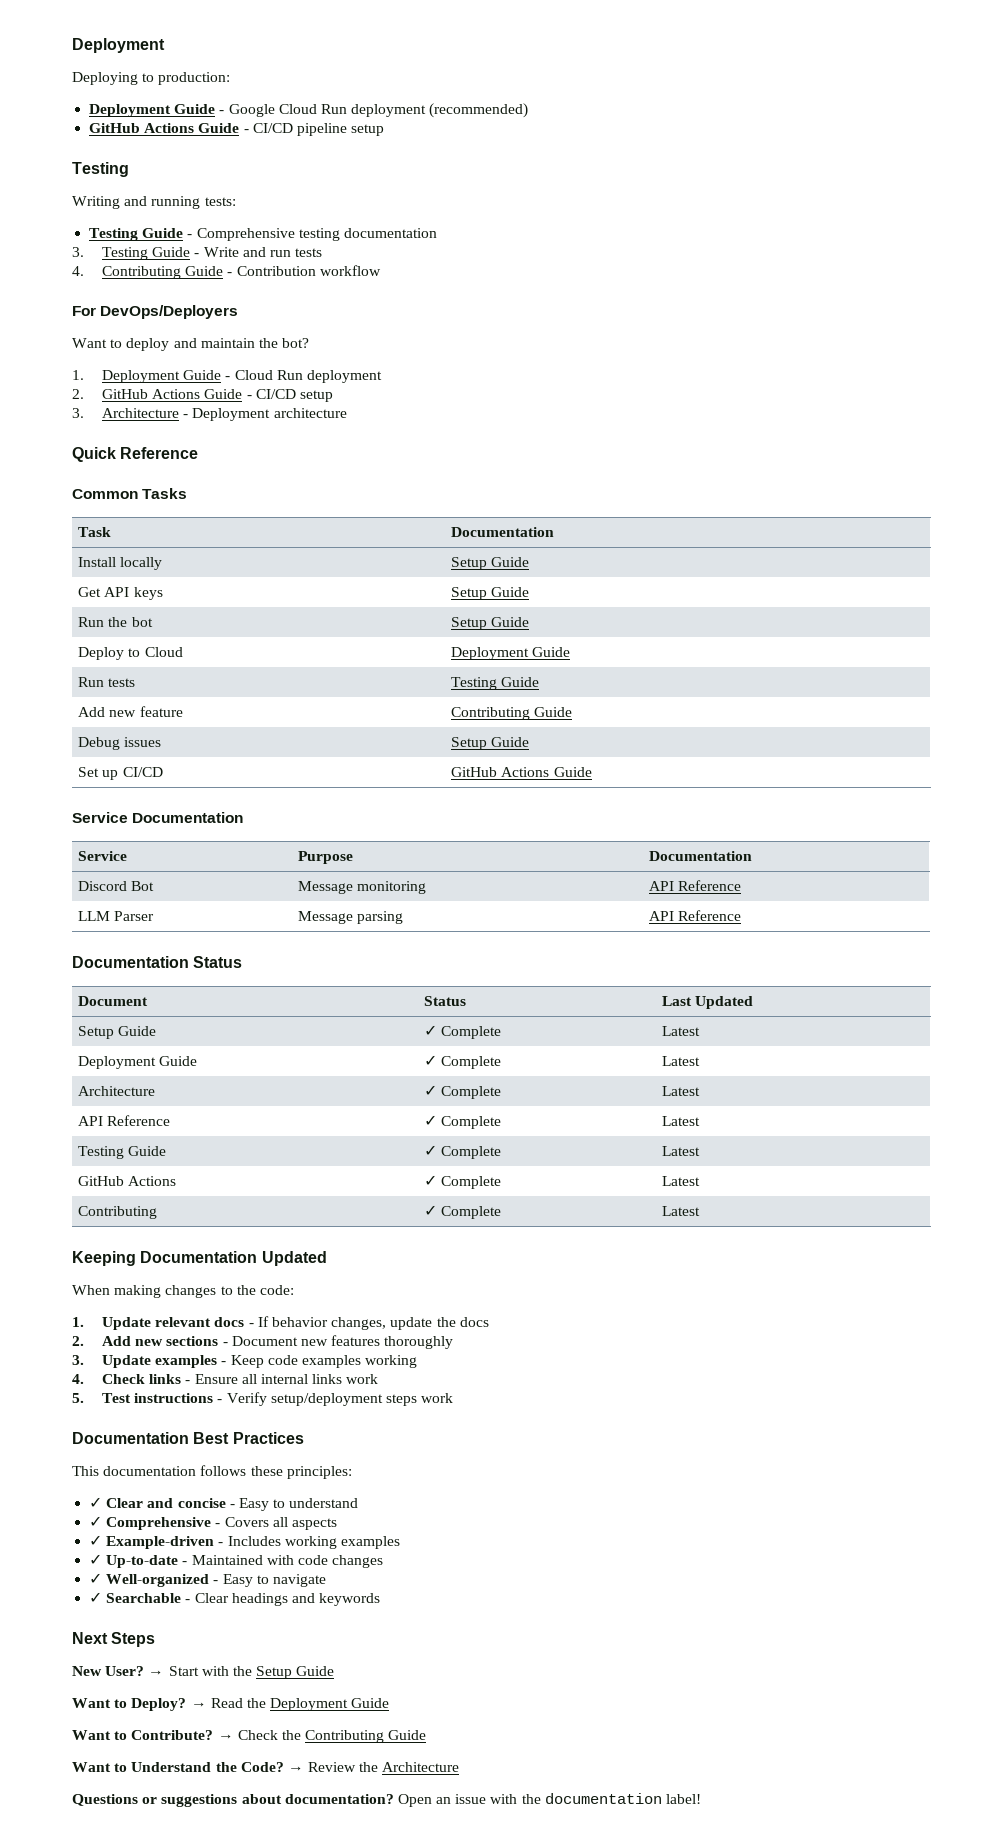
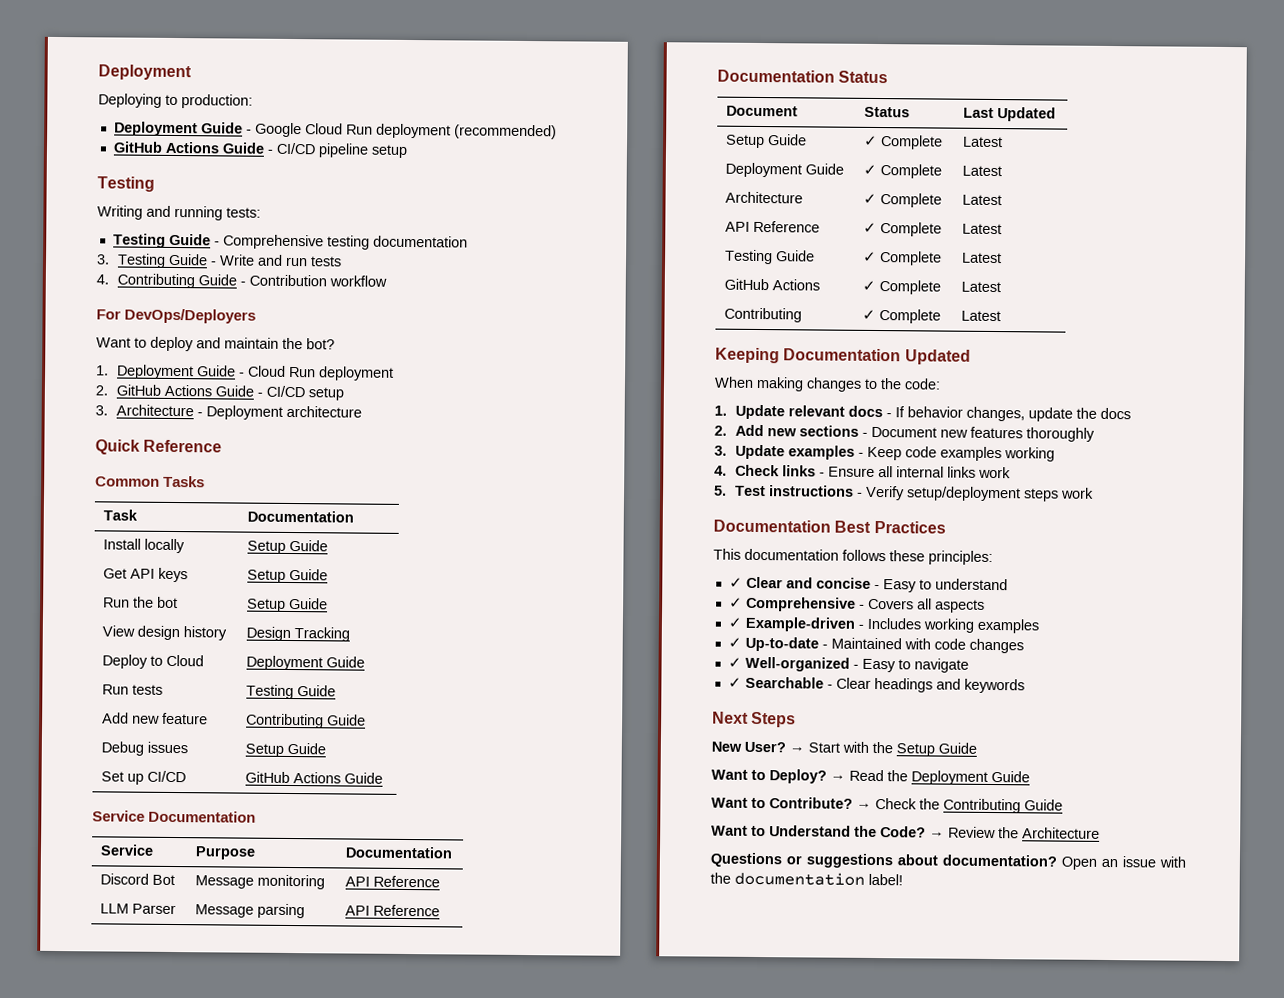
(530, 622) none -> [102,625,228,641] [246,626,351,642] // View design history | Design Tracking

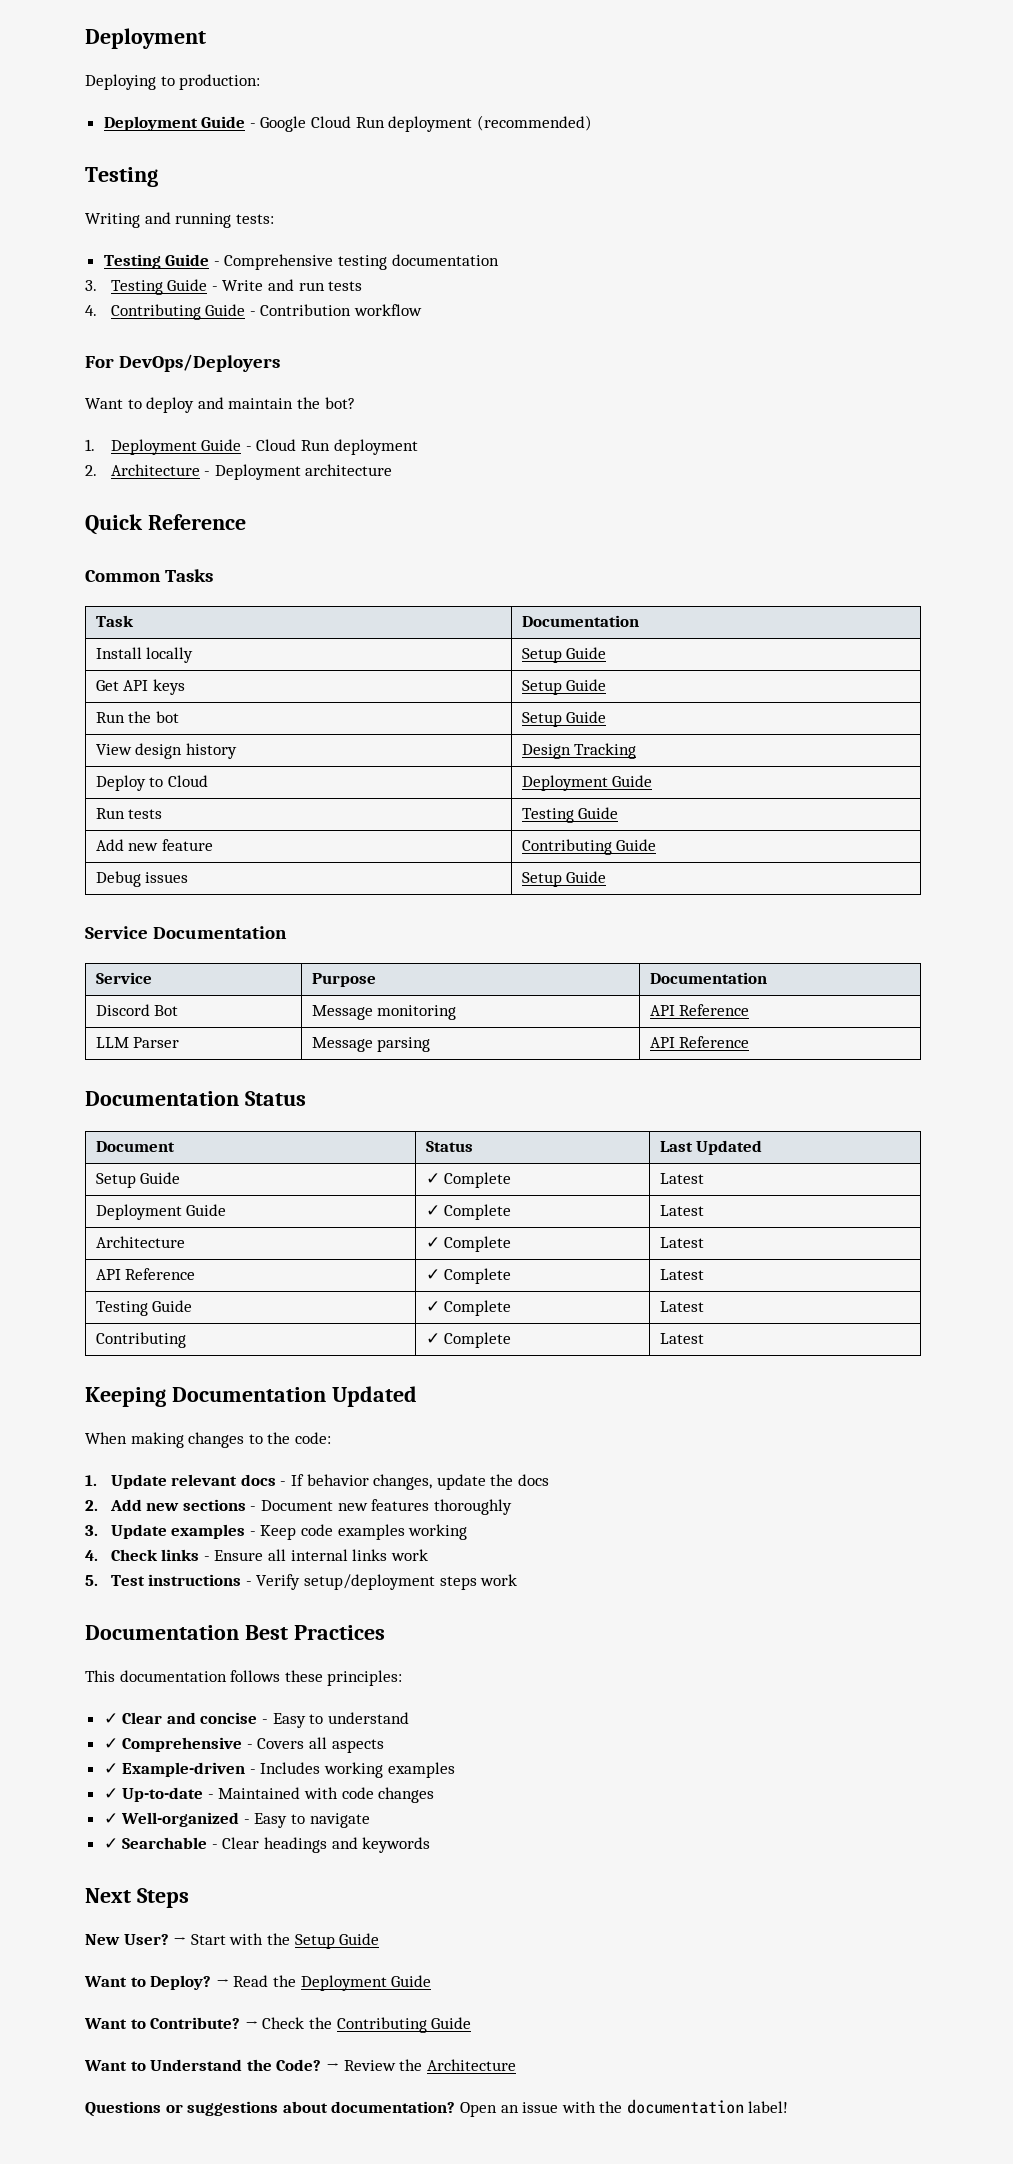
[112,141,408,158] // GitHub Actions Guide - CI/CD pipeline setup -> (592, 123) none
[115,384,344,401] [95,405,108,416] GitHub Actions Guide - CI/CD setup // 3. -> (97, 470) none
[101,770,187,785] [245,771,384,784] // Set up CI/CD | GitHub Actions Guide -> (607, 877) none
[724,278,821,291] [862,280,942,295] [961,281,1002,293] // GitHub Actions | ✓ Complete | Latest -> (704, 1306) none

